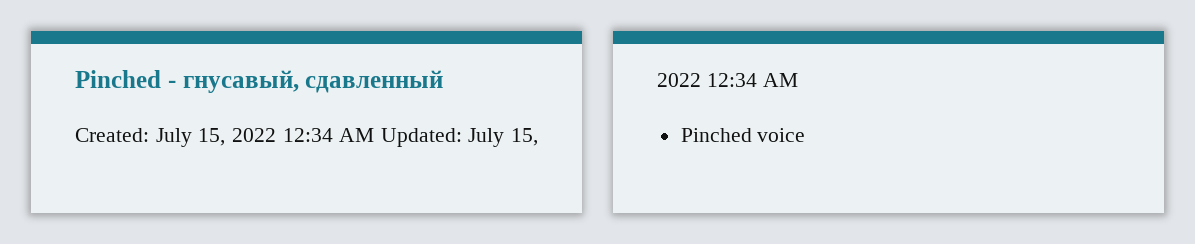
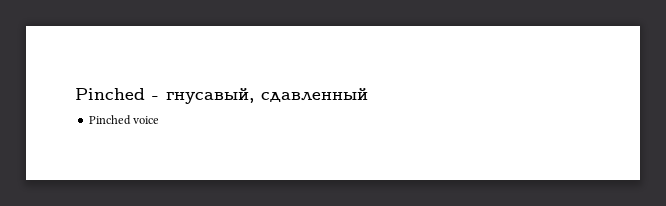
[75,128,538,147] [657,73,798,87] // Created: July 15, 2022 12:34 AM Updated: July 15, 2022 12:34 AM -> (368, 95) none

